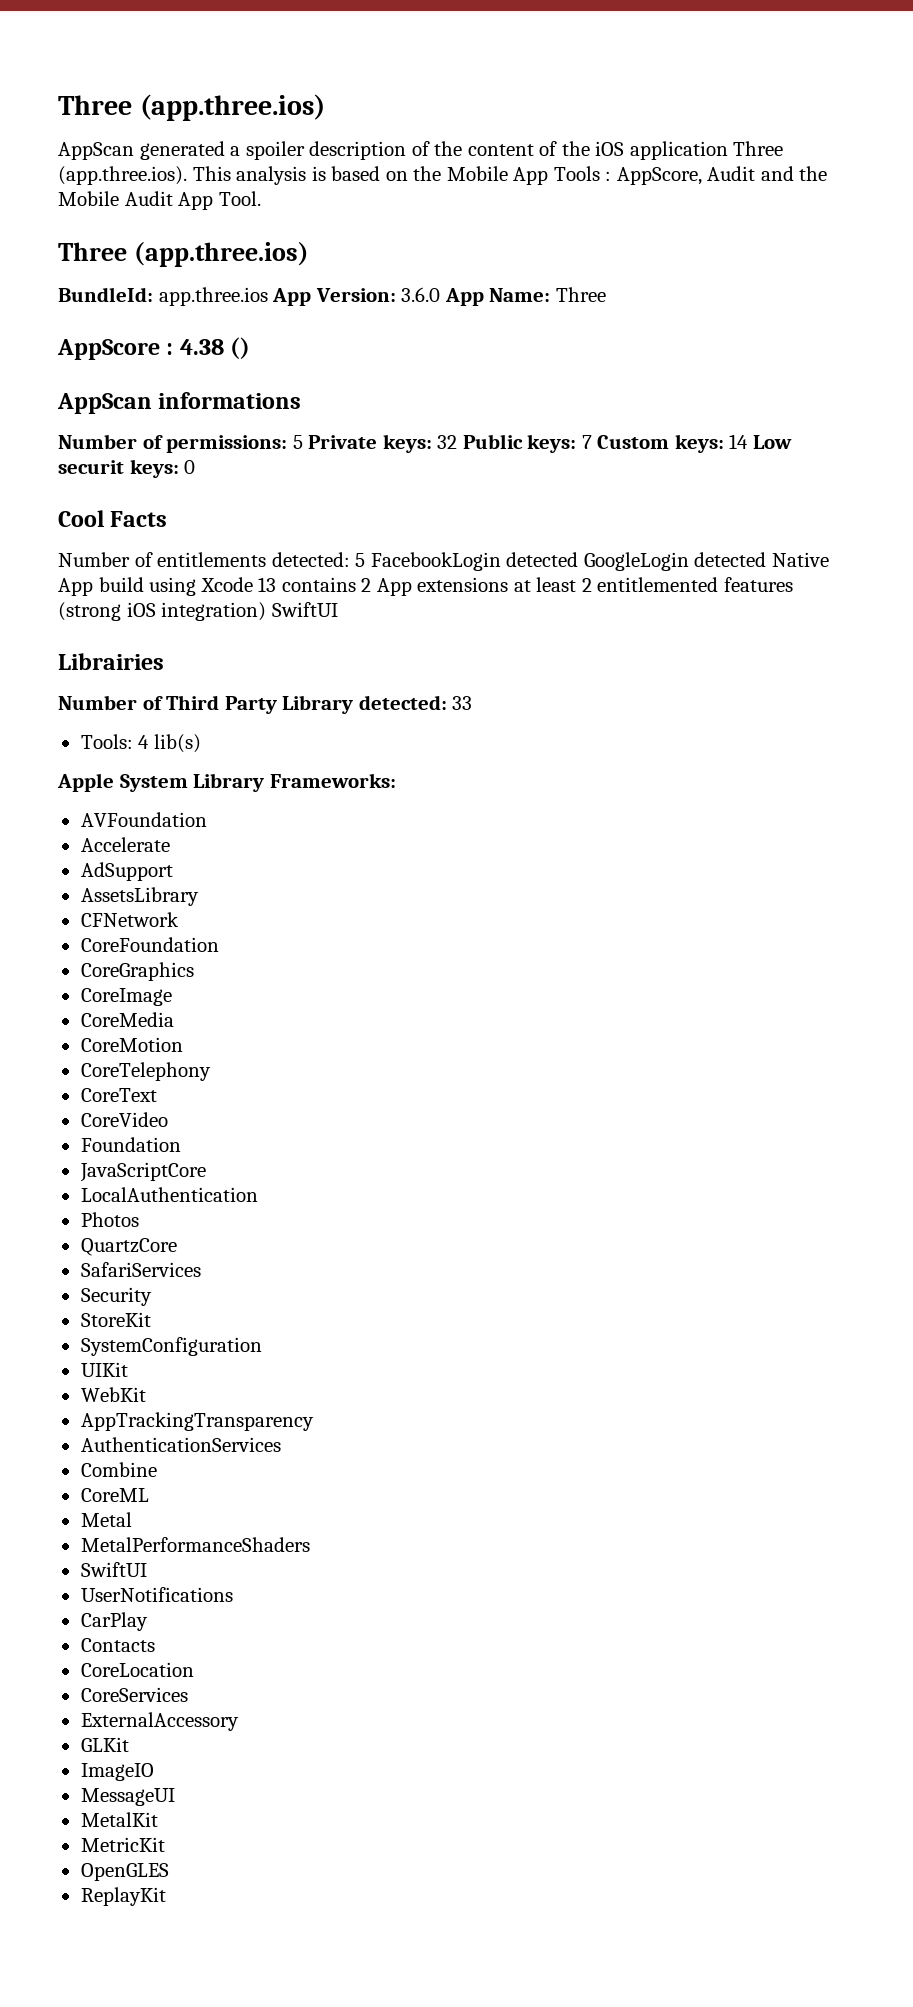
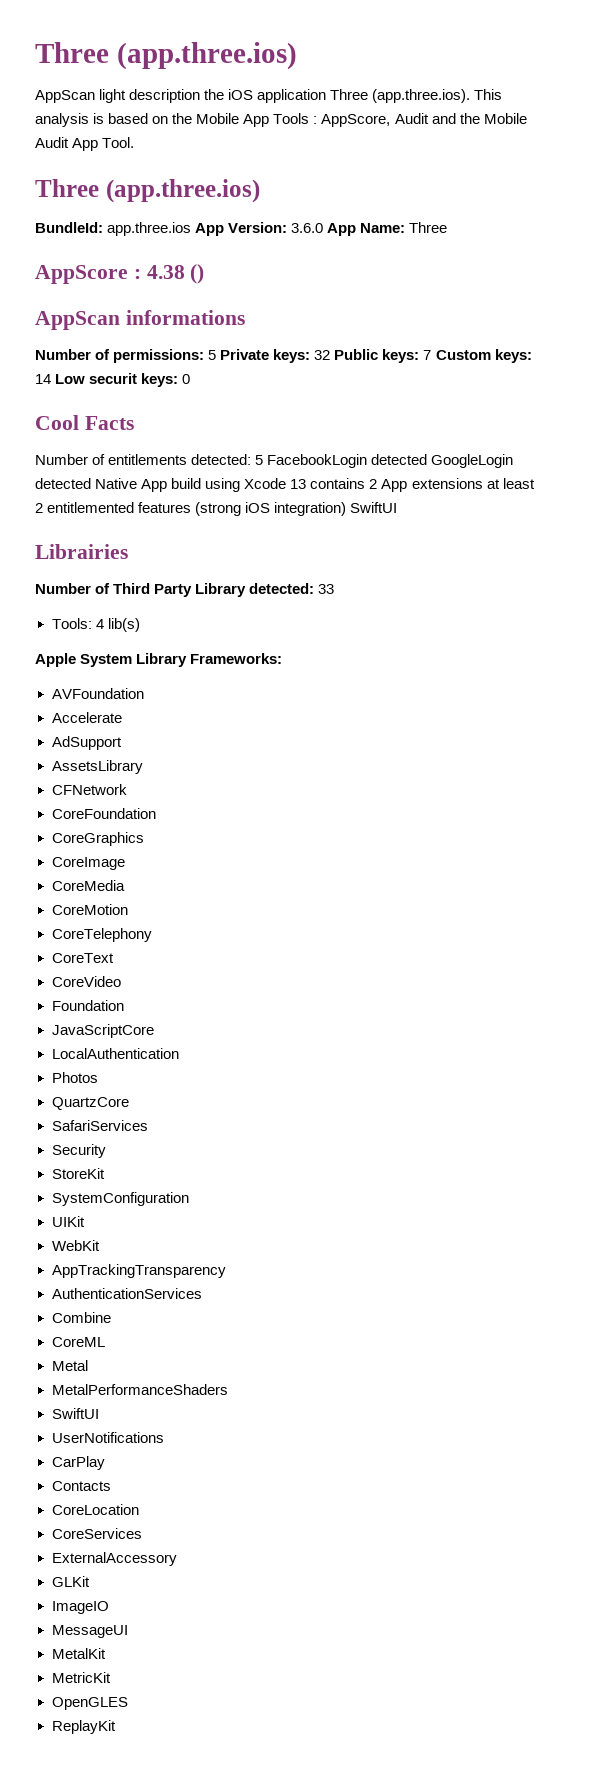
[139,141,558,160] generated a spoiler description of the content of -> [99,89,201,103] light description

